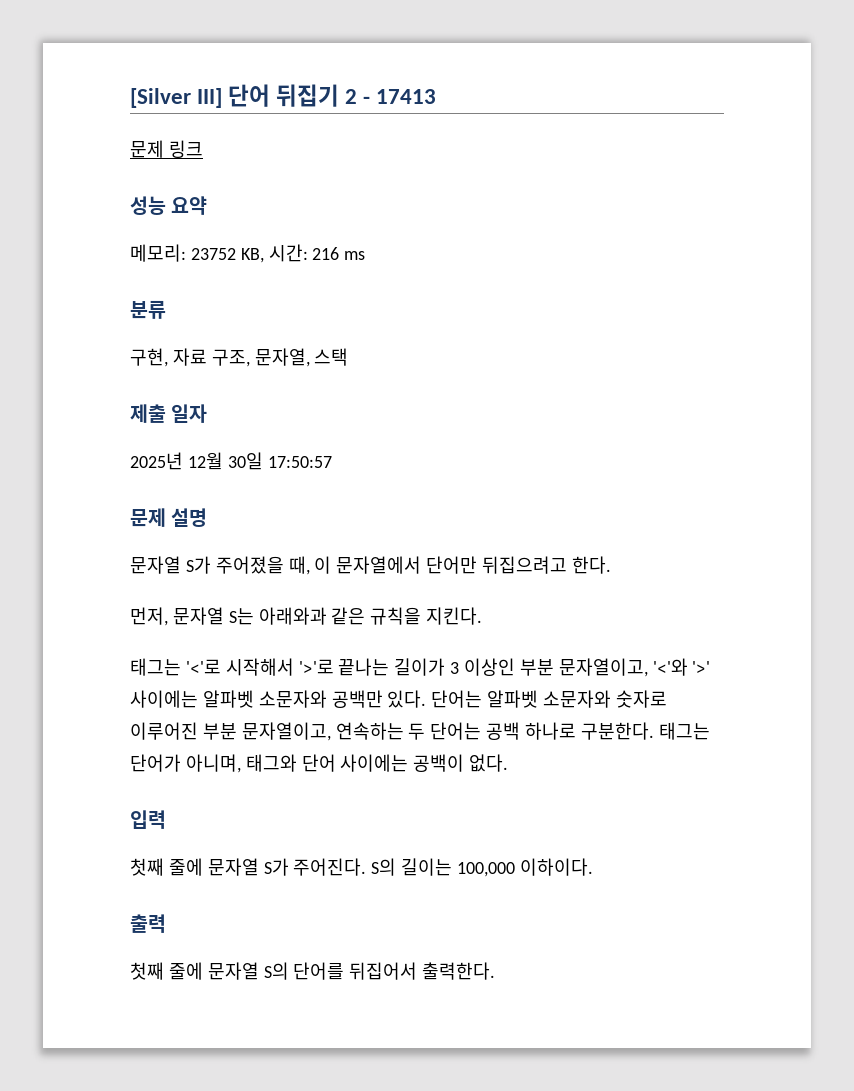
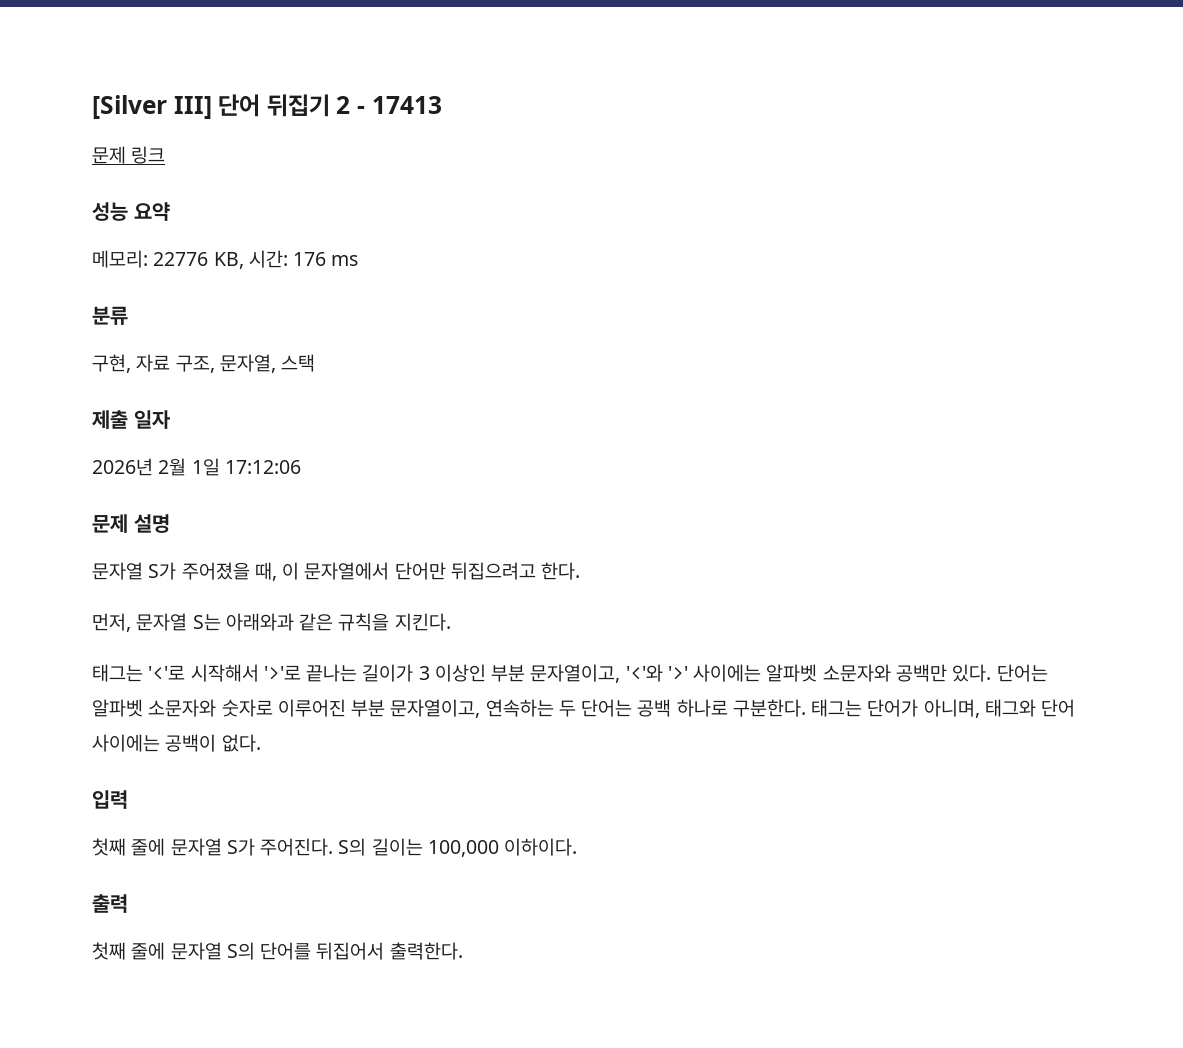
[190,248,236,260] 23752 -> [153,252,209,266] 22776
[312,247,340,260] 216 -> [293,252,327,266] 176
[130,452,332,470] 2025년 12월 30일 17:50:57 -> [92,458,301,476] 2026년 2월 1일 17:12:06

